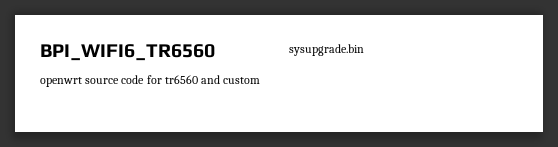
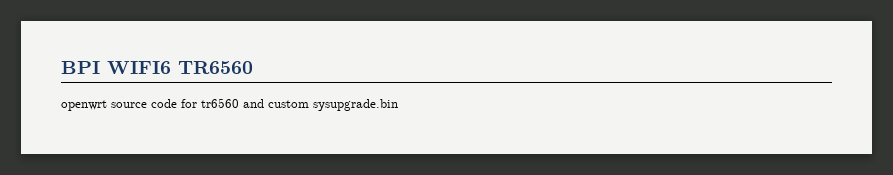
[40,44,215,61] BPI_WIFI6_TR6560 -> [61,61,253,74] BPI WIFI6 TR6560

